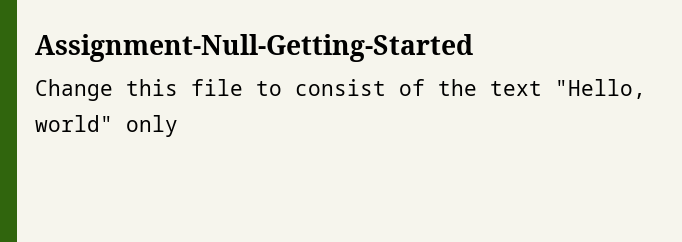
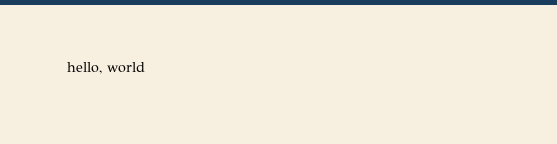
[35,34,473,62] [35,79,646,101] [35,115,178,137] Assignment-Null-Getting-Started // Change this file to consist of the text "Hello, world" only -> [67,62,145,74] hello, world

